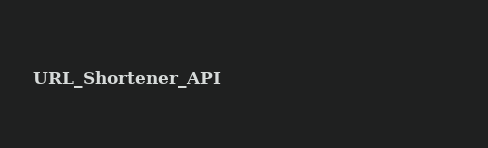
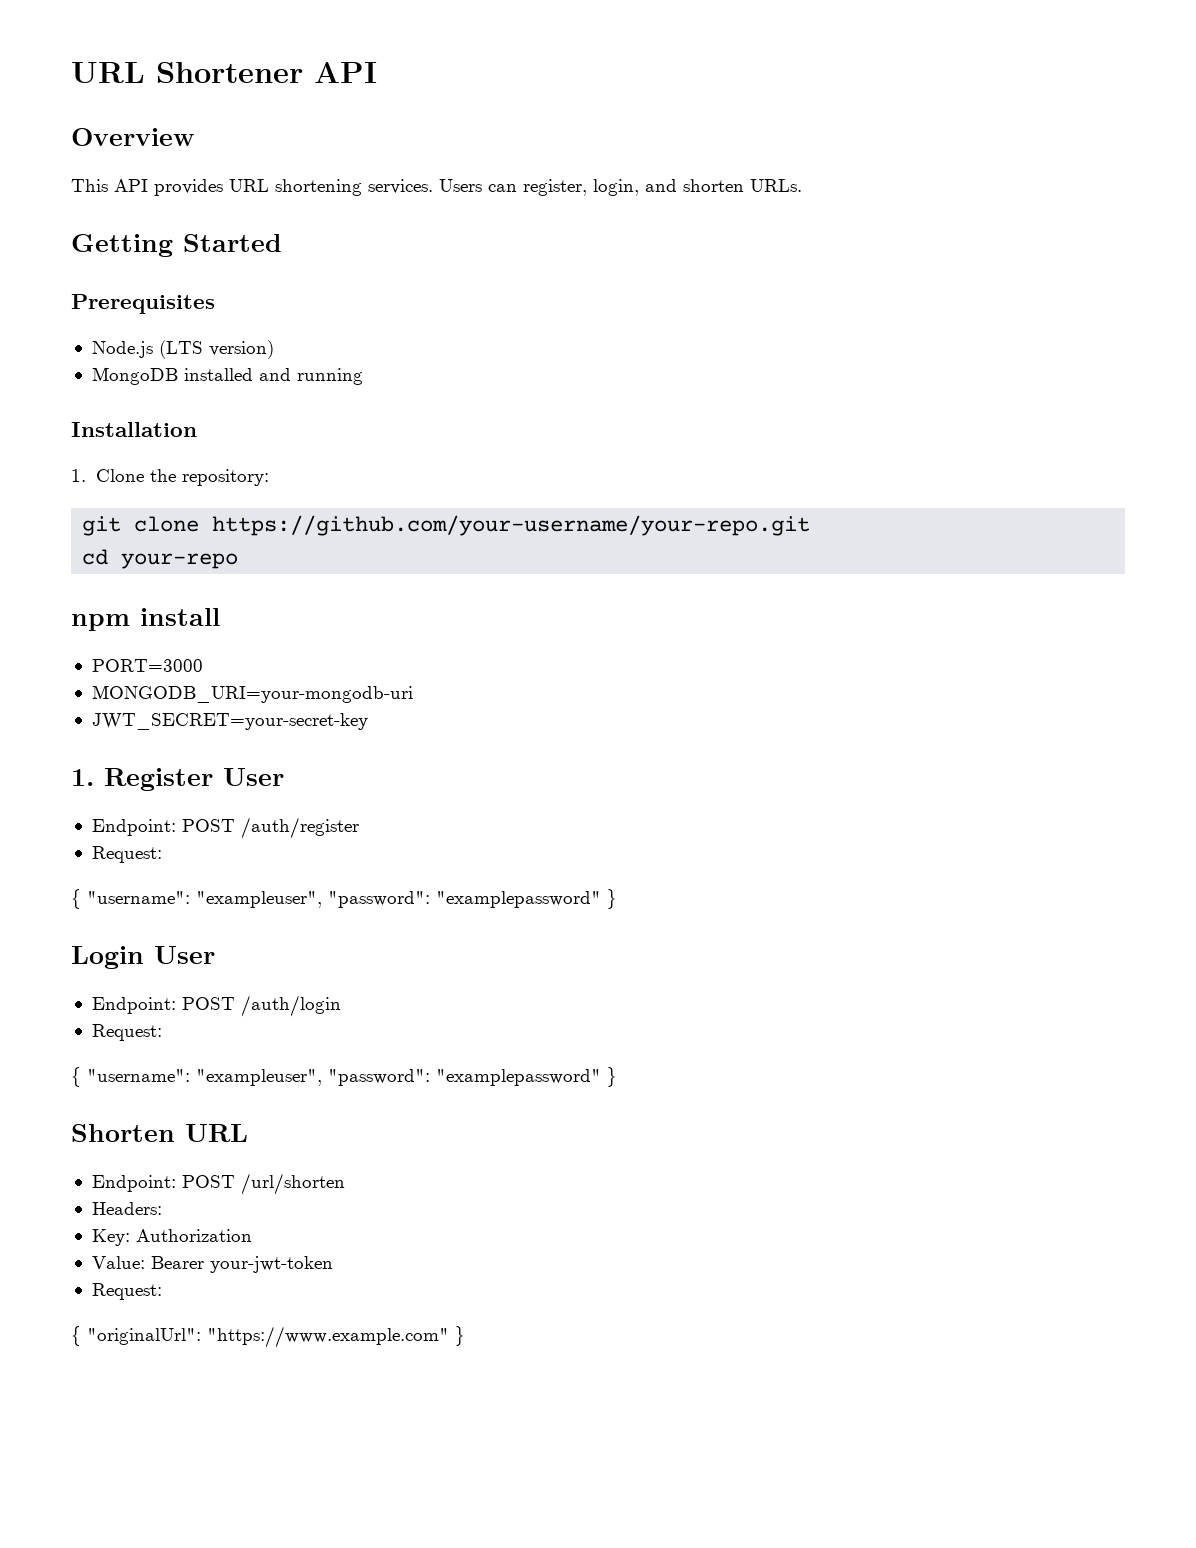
[33,71,221,88] URL_Shortener_API -> [71,62,377,83] [71,128,195,146] [71,179,802,196] [71,234,282,257] [71,294,215,314] [91,340,274,359] [91,367,363,385] [71,422,197,437] [71,469,269,486] [82,515,811,536] [82,549,239,569] [71,608,220,631] [91,659,203,672] [91,685,413,703] [91,713,368,730] [71,768,284,791] [91,817,359,839] [91,846,162,863] [71,889,617,909] [71,946,215,969] [91,995,341,1017] [91,1024,162,1041] [71,1067,617,1087] [71,1124,248,1142] [91,1173,345,1195] [91,1202,162,1215] [91,1229,252,1246] [91,1256,333,1273] [91,1283,162,1300] [71,1326,465,1348] URL Shortener API // Overview // This API provides URL shortening services. Users can register, login, and shorten URLs. // Getting Started // Prerequisites // Node.js (LTS version) // MongoDB installed and running // Installation // 1. Clone the repository: // git clone https://github.com/your-username/your-repo.git // cd your-repo // npm install // PORT=3000 // MONGODB_URI=your-mongodb-uri // JWT_SECRET=your-secret-key // 1. Register User // Endpoint: POST /auth/register // Request: // { "username": "exampleuser", "password": "examplepassword" } // Login User // Endpoint: POST /auth/login // Request: // { "username": "exampleuser", "password": "examplepassword" } // Shorten URL // Endpoint: POST /url/shorten // Headers: // Key: Authorization // Value: Bearer your-jwt-token // Request: // { "originalUrl": "https://www.example.com" }

